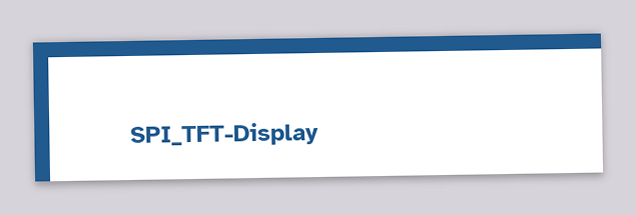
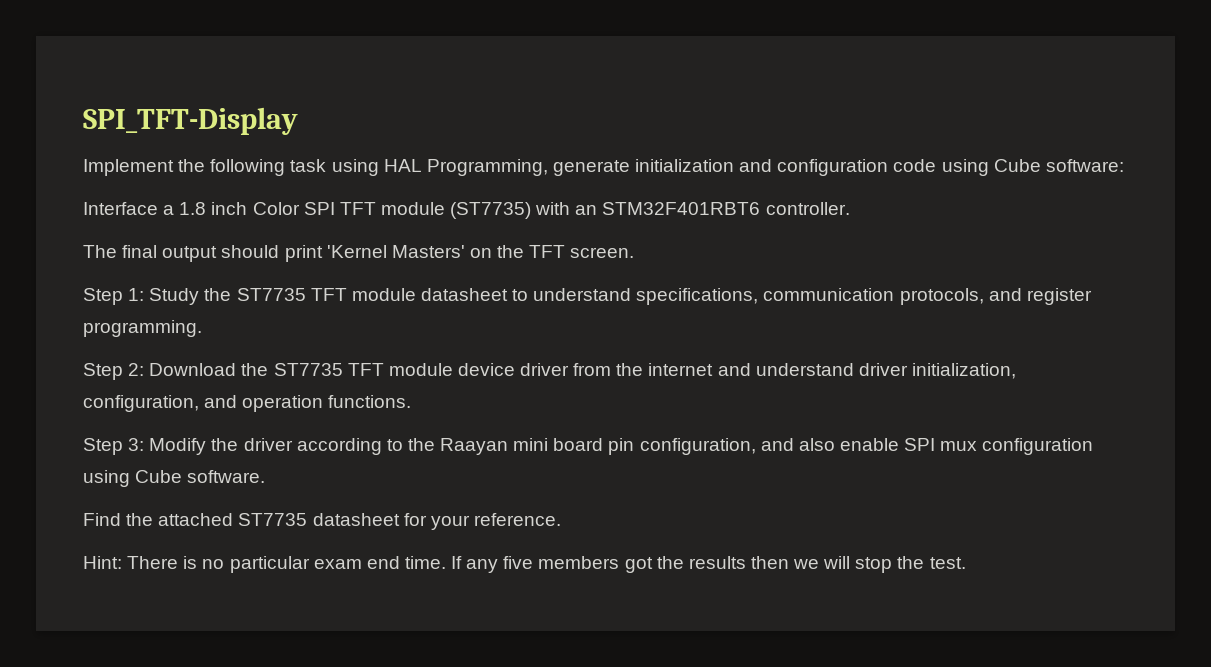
(319, 134) none -> [83,159,1124,176] [83,202,850,219] [83,245,635,262] [83,288,1092,305] [83,320,202,337] [83,363,1016,380] [83,395,412,412] [83,438,1094,455] [83,470,266,487] [83,513,561,530] [83,556,966,573] // Implement the following task using HAL Programming, generate initialization and configuration code using Cube software: // Interface a 1.8 inch Color SPI TFT module (ST7735) with an STM32F401RBT6 controller. // The final output should print 'Kernel Masters' on the TFT screen. // Step 1: Study the ST7735 TFT module datasheet to understand specifications, communication protocols, and register programming. // Step 2: Download the ST7735 TFT module device driver from the internet and understand driver initialization, configuration, and operation functions. // Step 3: Modify the driver according to the Raayan mini board pin configuration, and also enable SPI mux configuration using Cube software. // Find the attached ST7735 datasheet for your reference. // Hint: There is no particular exam end time. If any five members got the results then we will stop the test.

